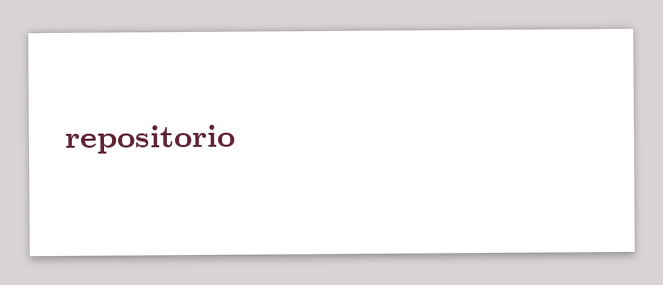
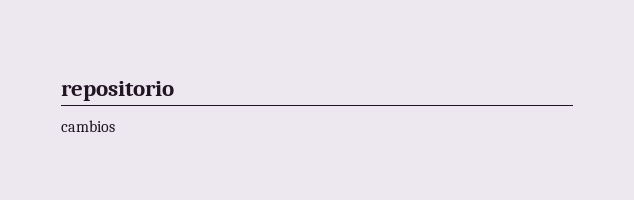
(236, 139) none -> [61,120,115,132] // cambios

